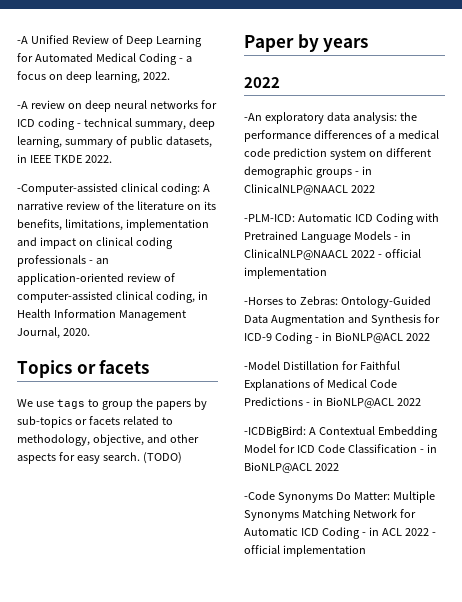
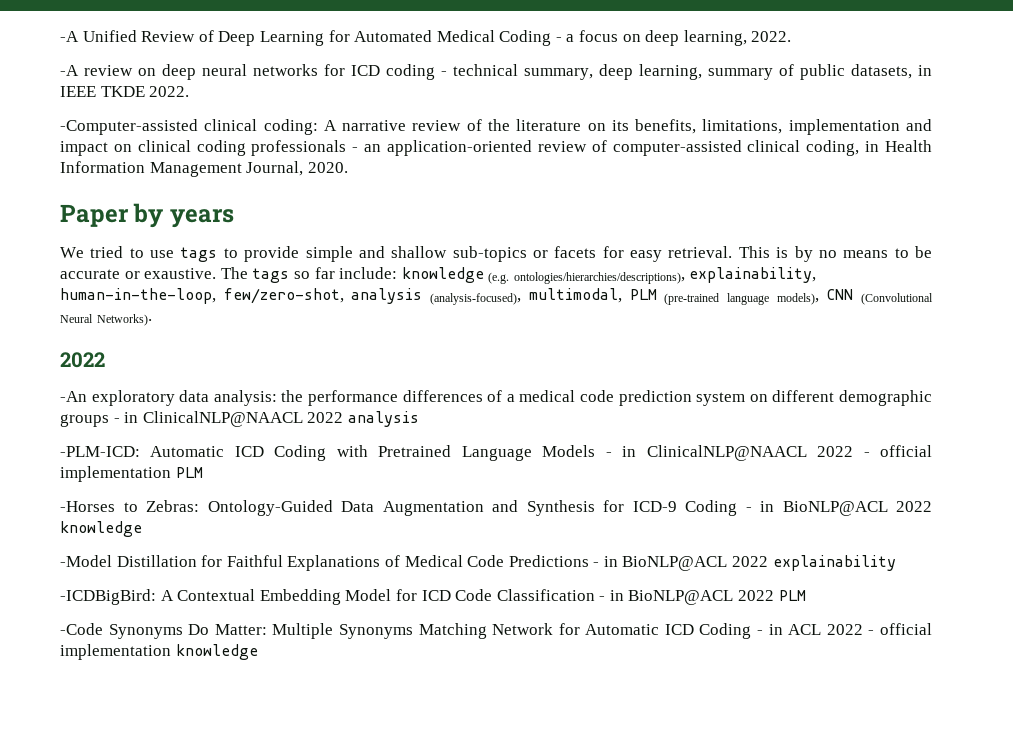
[17,360,150,378] Topics or facets -> [60,203,234,228] Paper by years
(33, 403) none -> [90,246,144,258] tried to
[101,398,207,410] [17,416,173,428] [17,434,199,446] [17,452,182,464] [244,34,369,52] group the papers by sub-topics or facets related to methodology, objective, and other aspects for easy search. (TODO) // Paper by years -> [244,246,933,262] [60,267,817,284] [60,288,934,305] [60,314,152,326] provide simple and shallow sub-topics or facets for easy retrieval. This is by no means to be accurate or exaustive. The tags so far include: knowledge (e.g. ontologies/hierarchies/descriptions), explainability, human-in-the-loop, few/zero-shot, analysis (analysis-focused), multimodal, PLM (pre-trained language models), CNN (Convolutional Neural Networks).
(375, 189) none -> [347,411,419,427] analysis
(327, 273) none -> [175,467,203,478] PLM
(430, 337) none -> [60,521,142,537] knowledge
(421, 402) none -> [772,555,896,571] explainability
(339, 467) none -> [778,590,806,601] PLM
(366, 551) none -> [175,644,258,660] knowledge

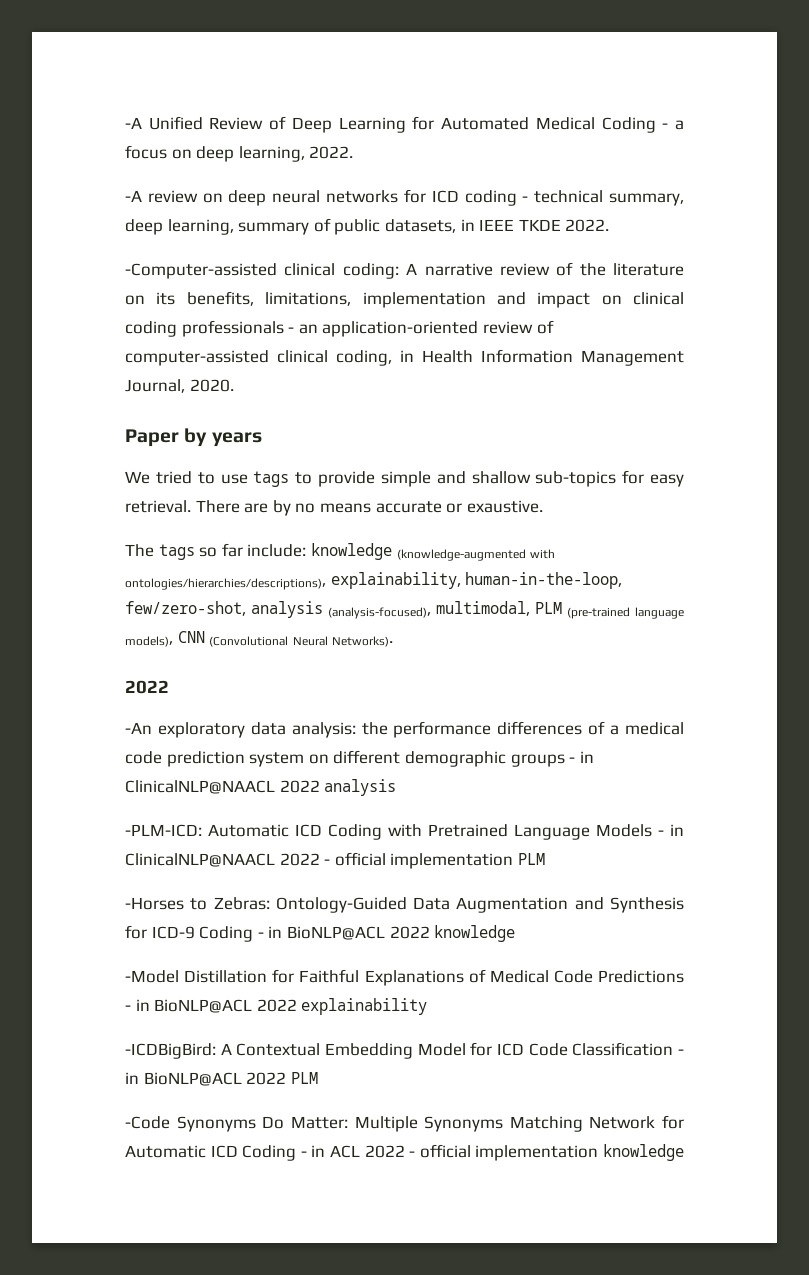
[533,246,597,258] or facets -> (617, 479) none
[738,246,789,258] This is -> [195,500,269,513] There are
[894,246,933,258] to be -> (371, 508) none
(217, 273) none -> (543, 506) //
[488,272,510,284] (e.g. -> [396,549,556,561] (knowledge-augmented with

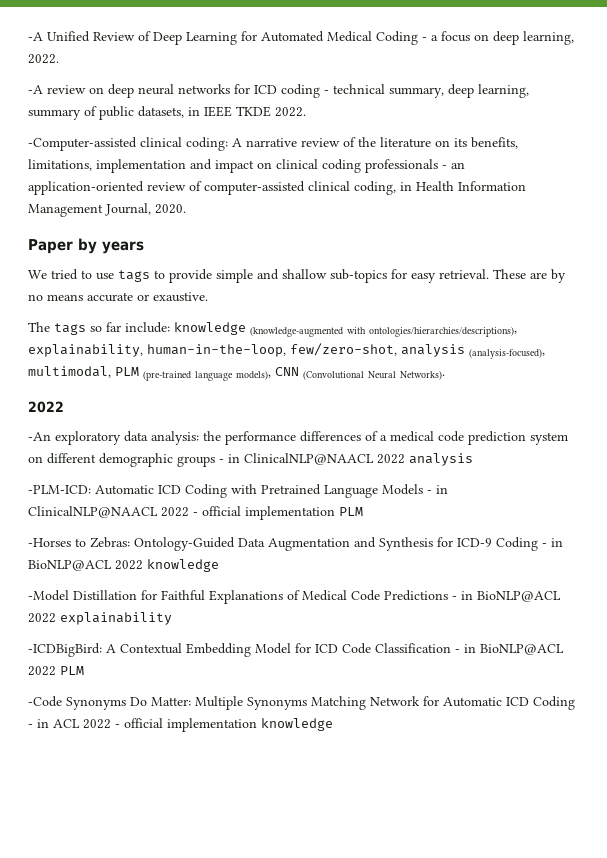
[195,500,240,513] There -> [493,269,526,279] These

